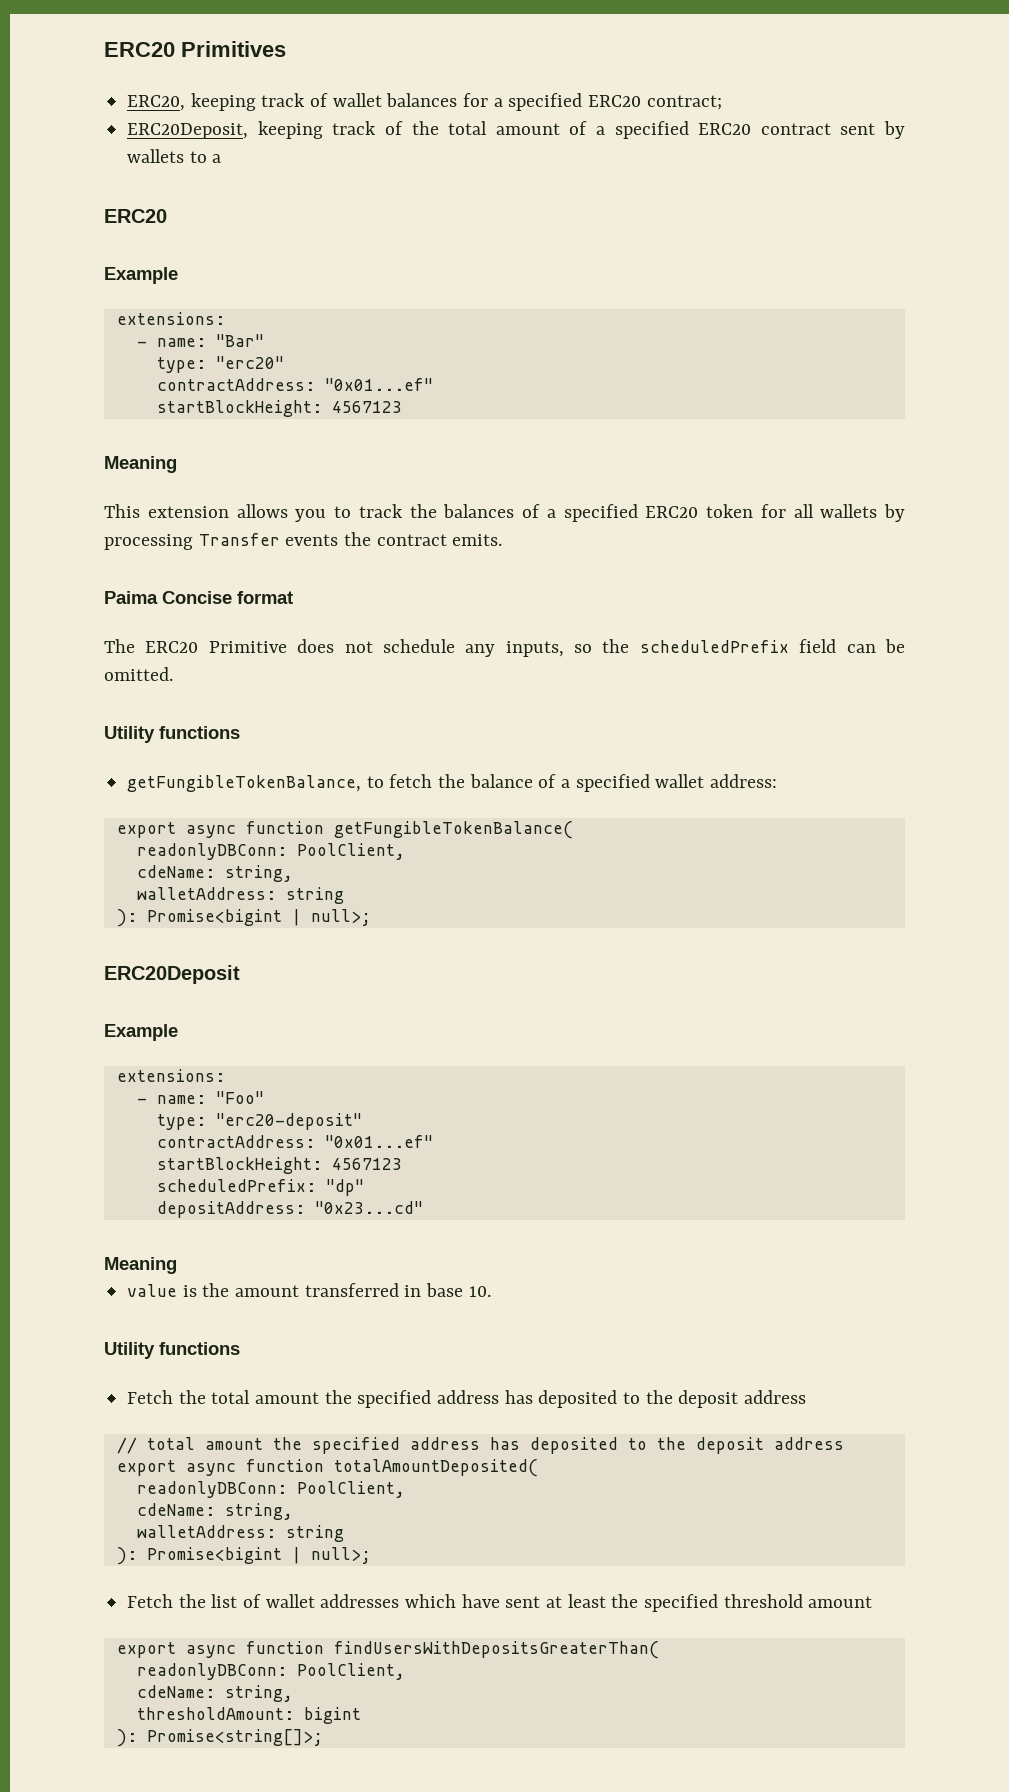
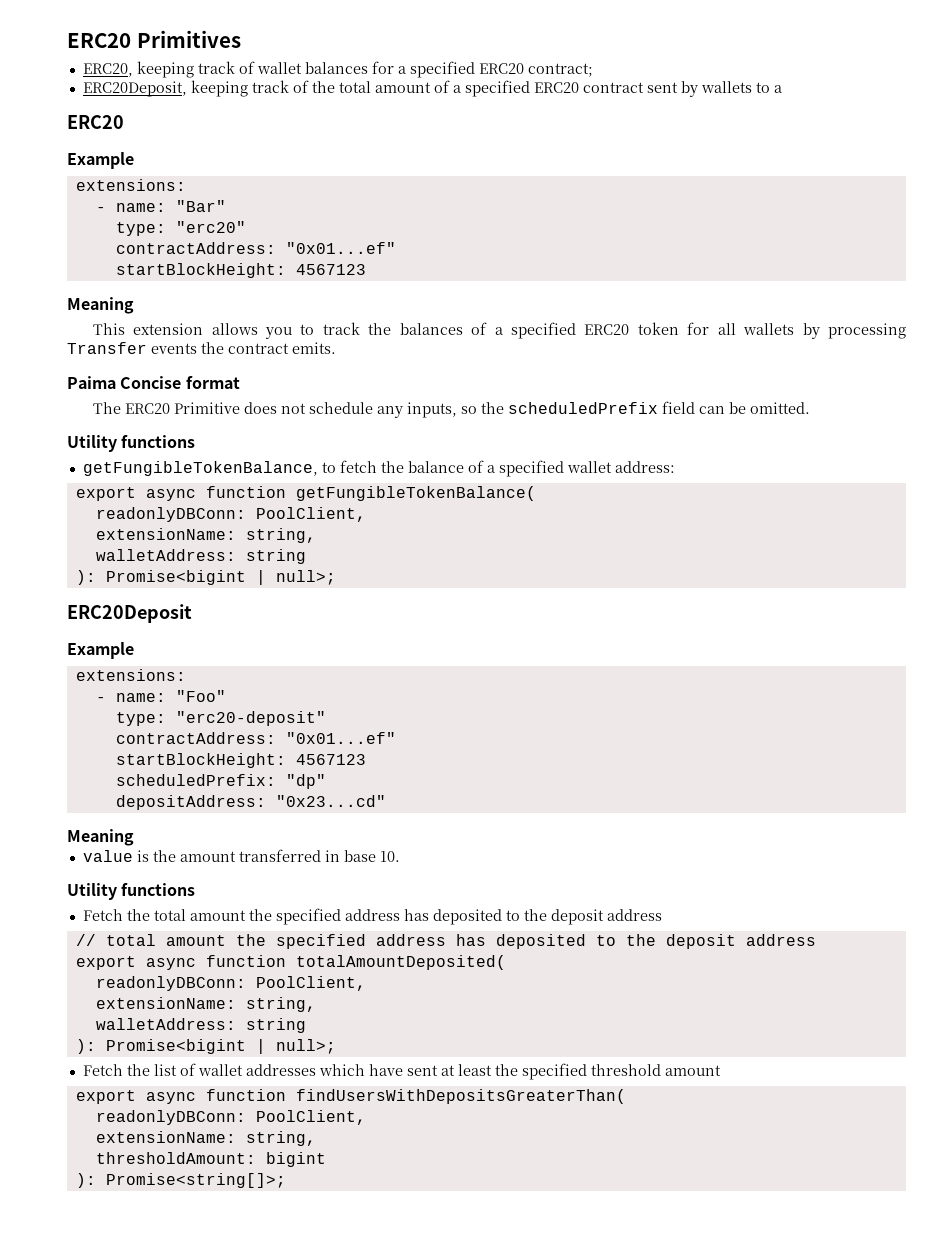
[136,865,215,878] cdeName: -> [95,528,236,540] extensionName:
[136,1503,215,1516] cdeName: -> [95,997,236,1009] extensionName:
[136,1685,215,1698] cdeName: -> [95,1131,236,1143] extensionName:

